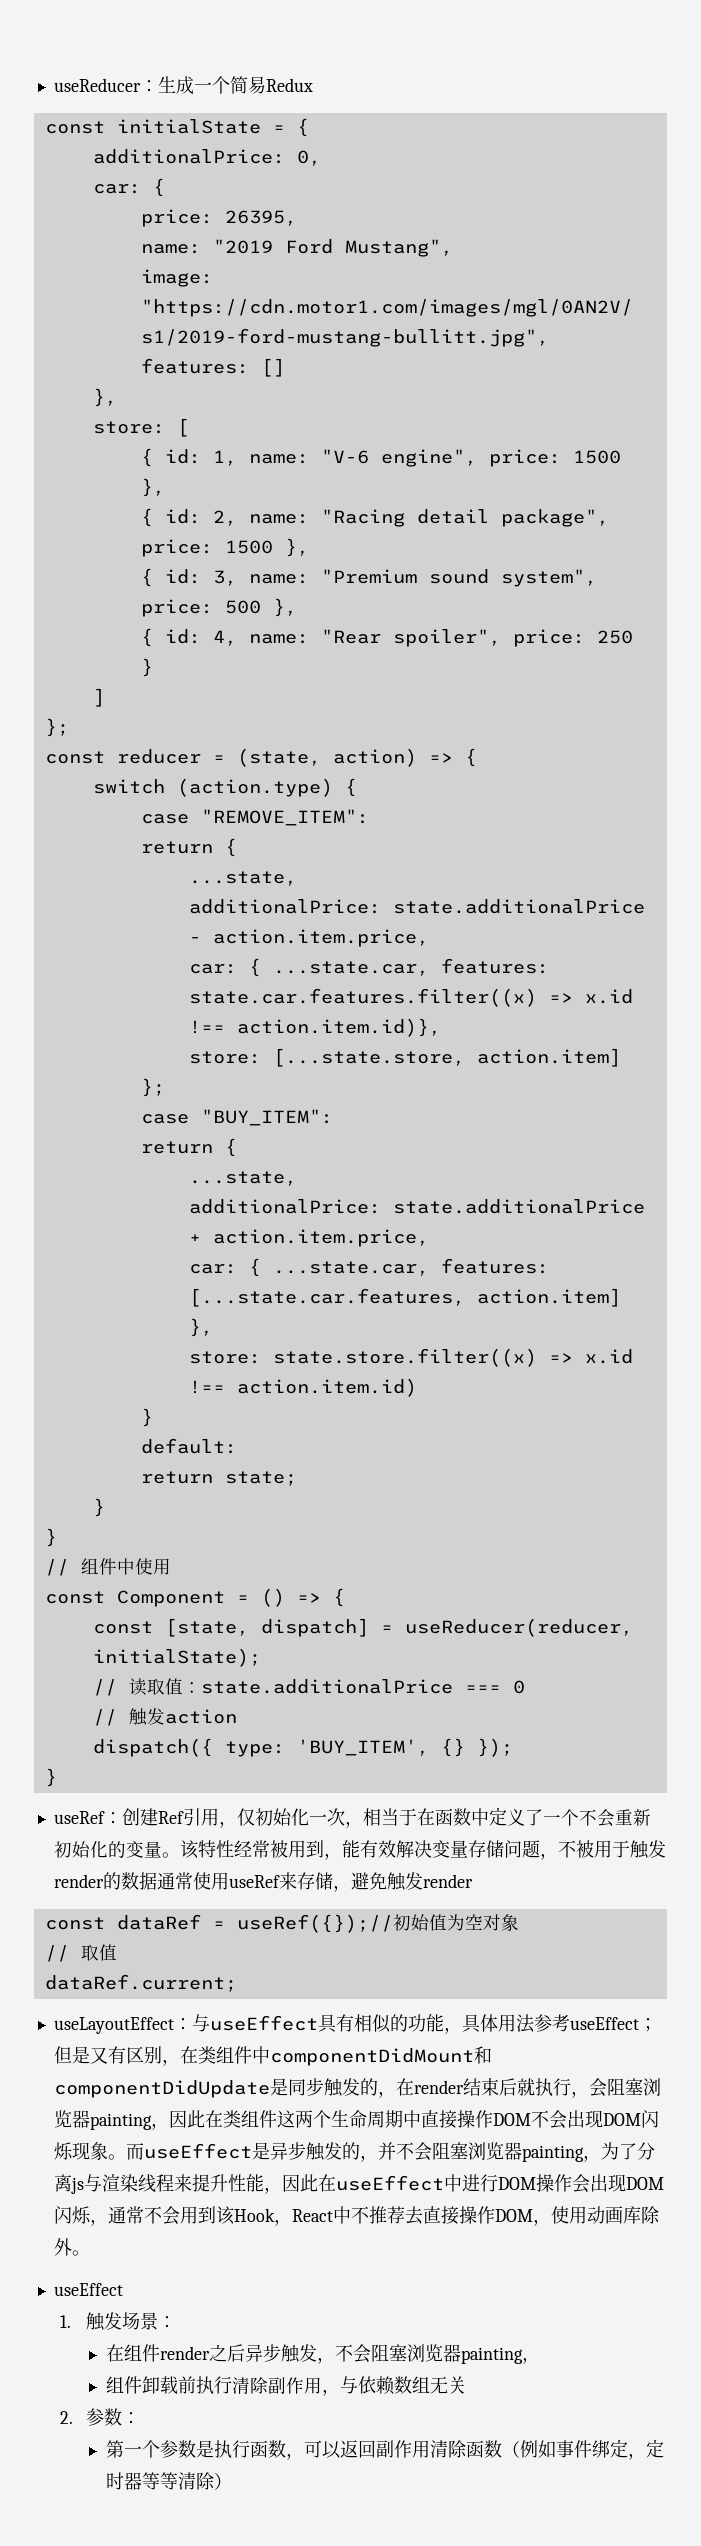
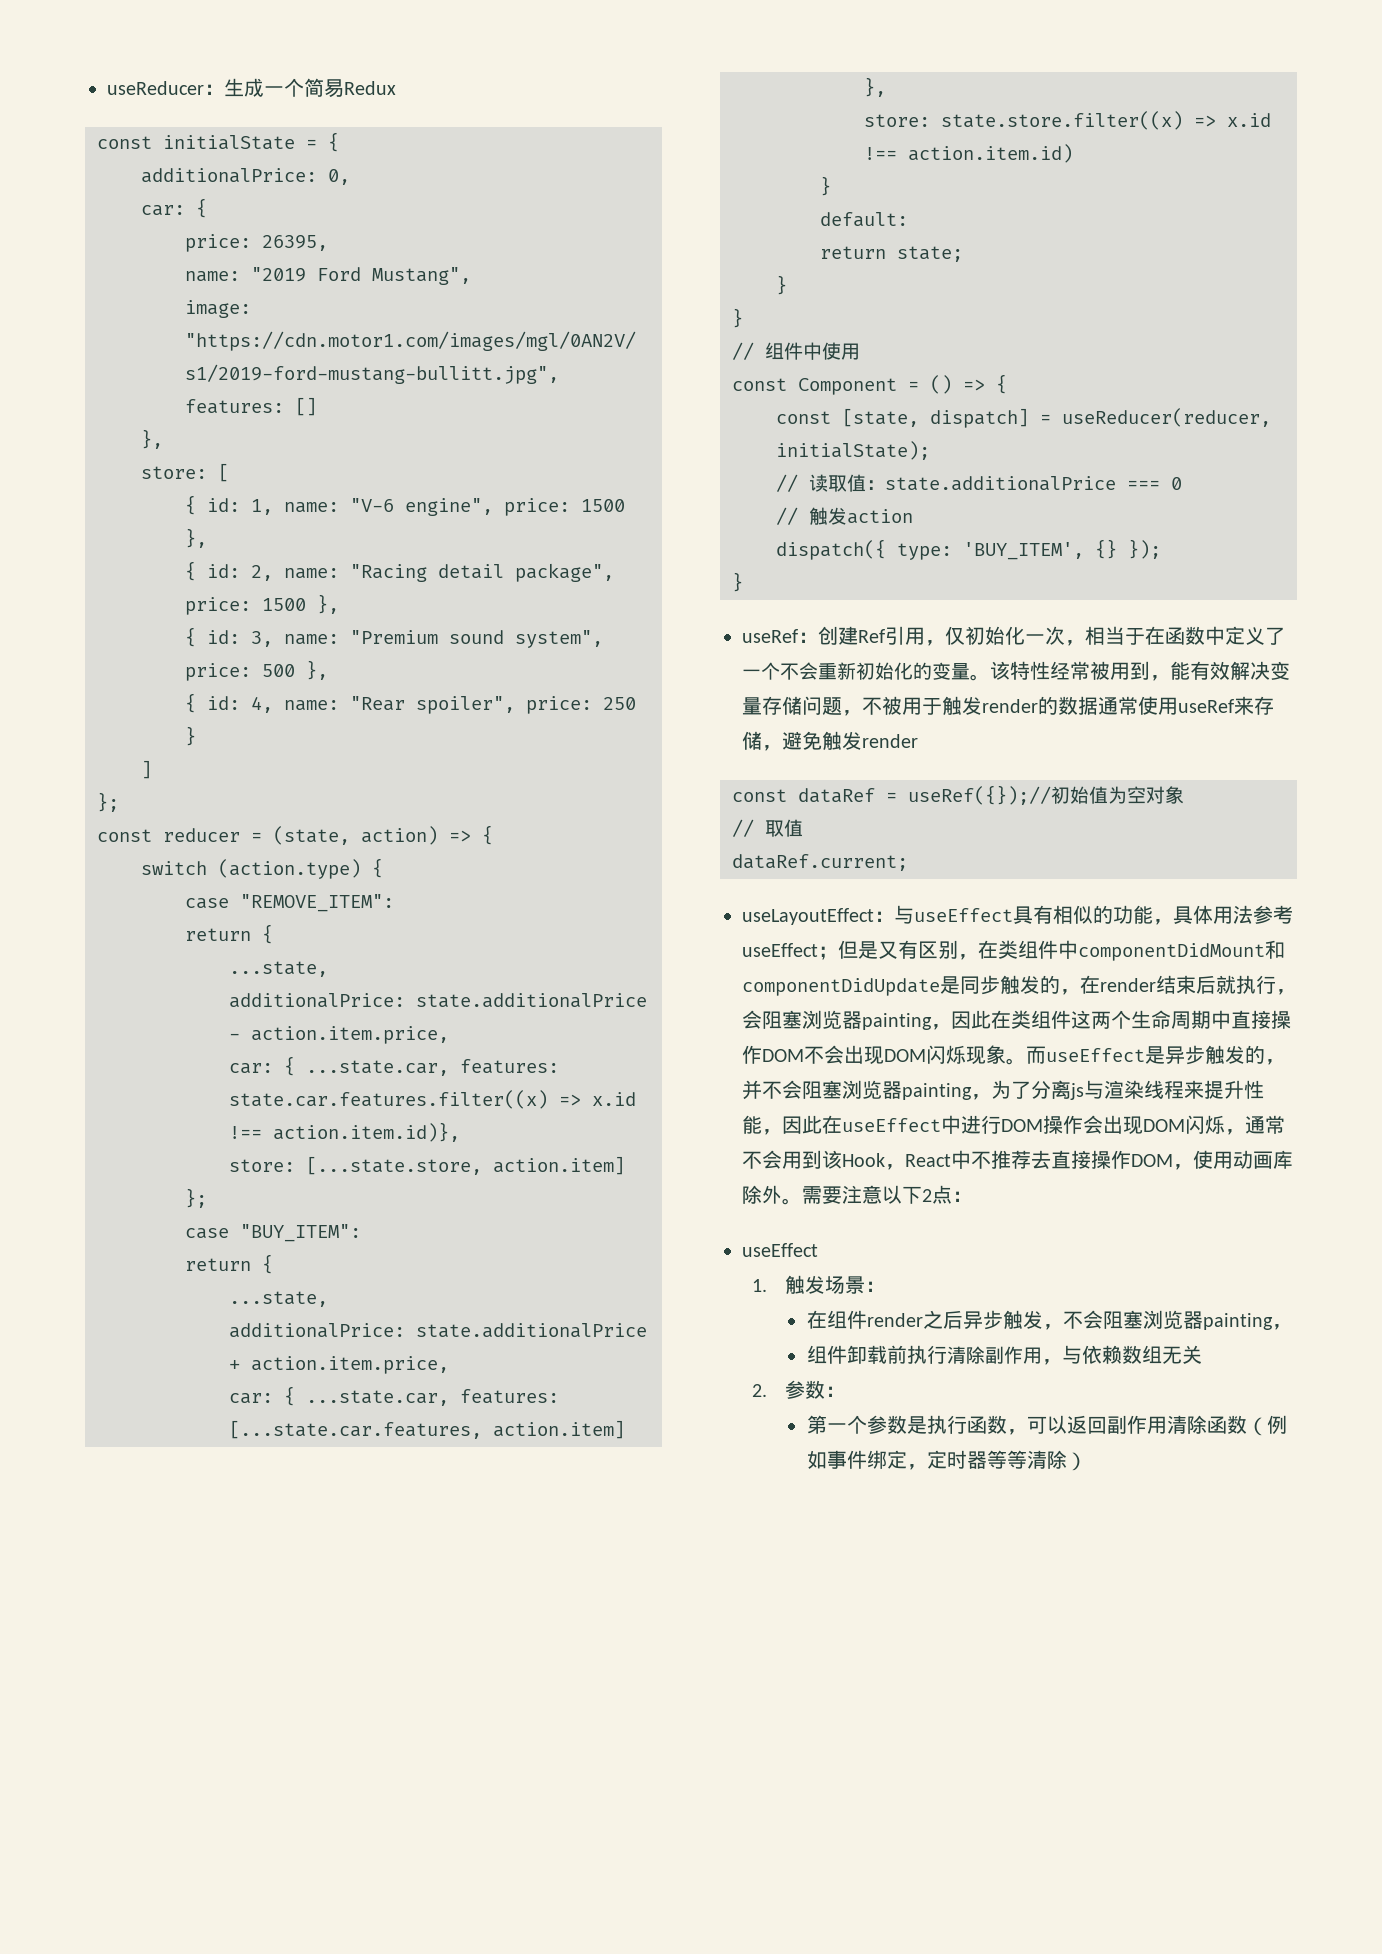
(90, 2253) none -> [802,1185,972,1204] 需要注意以下2点：

